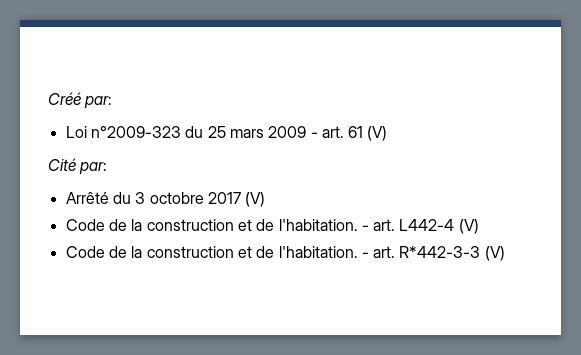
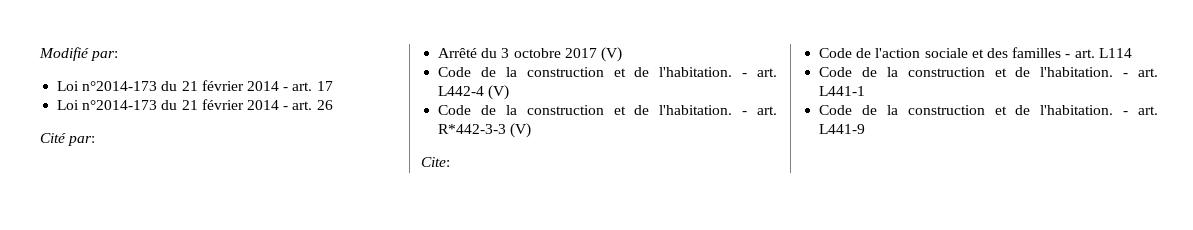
[48,92,81,105] Créé -> [39,47,89,61] Modifié
[90,126,388,141] n°2009-323 du 25 mars 2009 - art. 61 (V) -> [82,80,333,91] [57,99,333,110] n°2014-173 du 21 février 2014 - art. 17 // Loi n°2014-173 du 21 février 2014 - art. 26
(505, 253) none -> [421,157,450,167] [819,47,1132,58] [819,67,1158,77] [819,86,866,96] [819,105,1158,115] [819,124,866,134] // Cite: // Code de l'action sociale et des familles - art. L114 // Code de la construction et de l'habitation. - art. L441-1 // Code de la construction et de l'habitation. - art. L441-9

